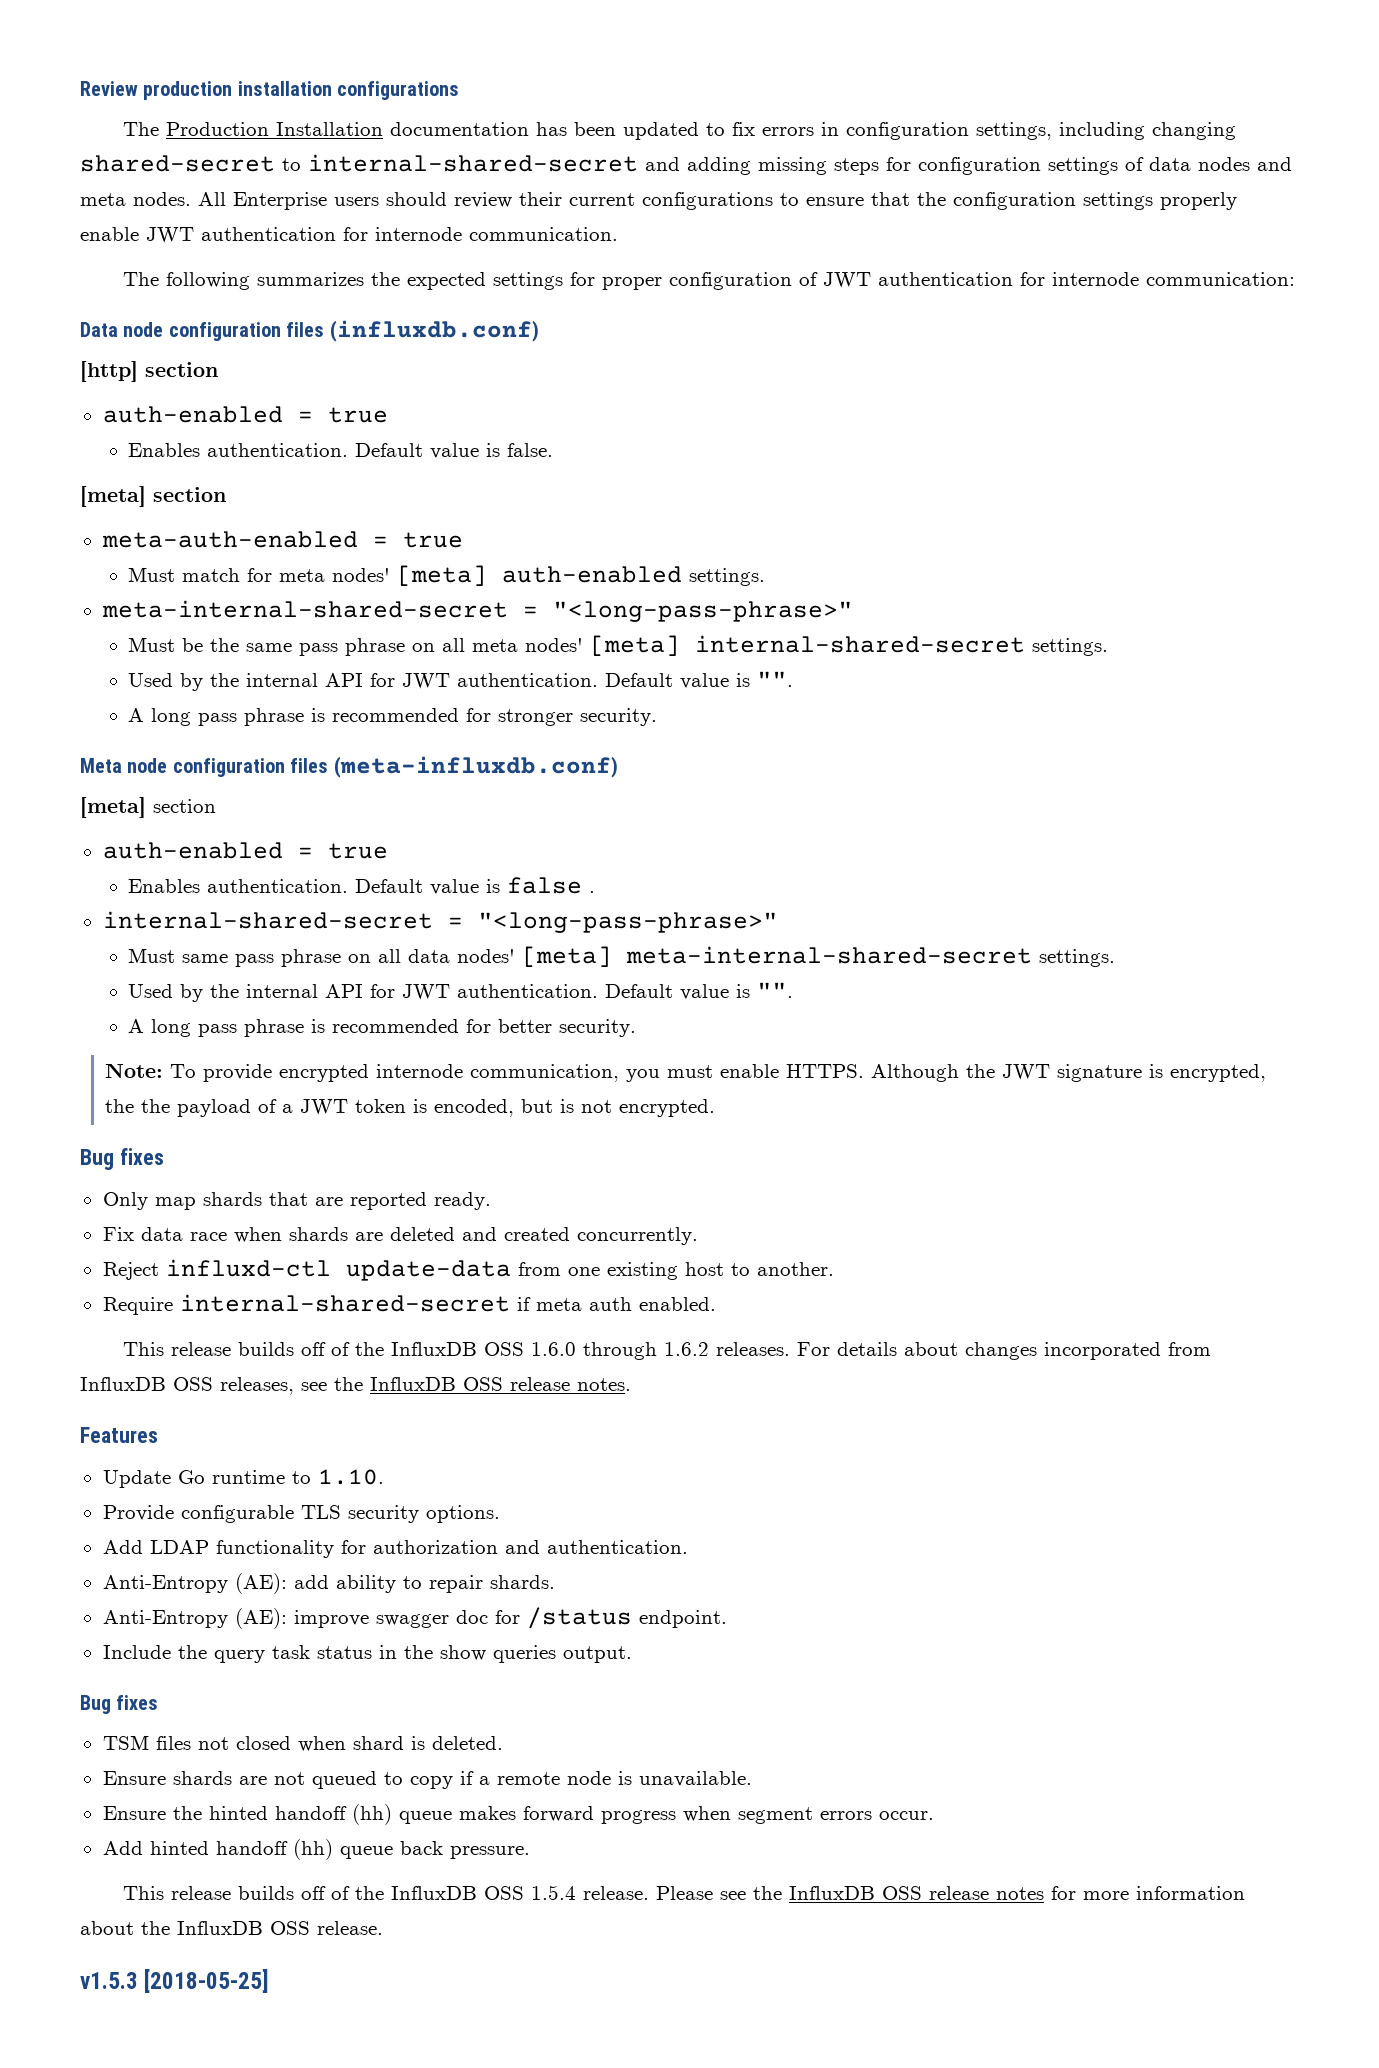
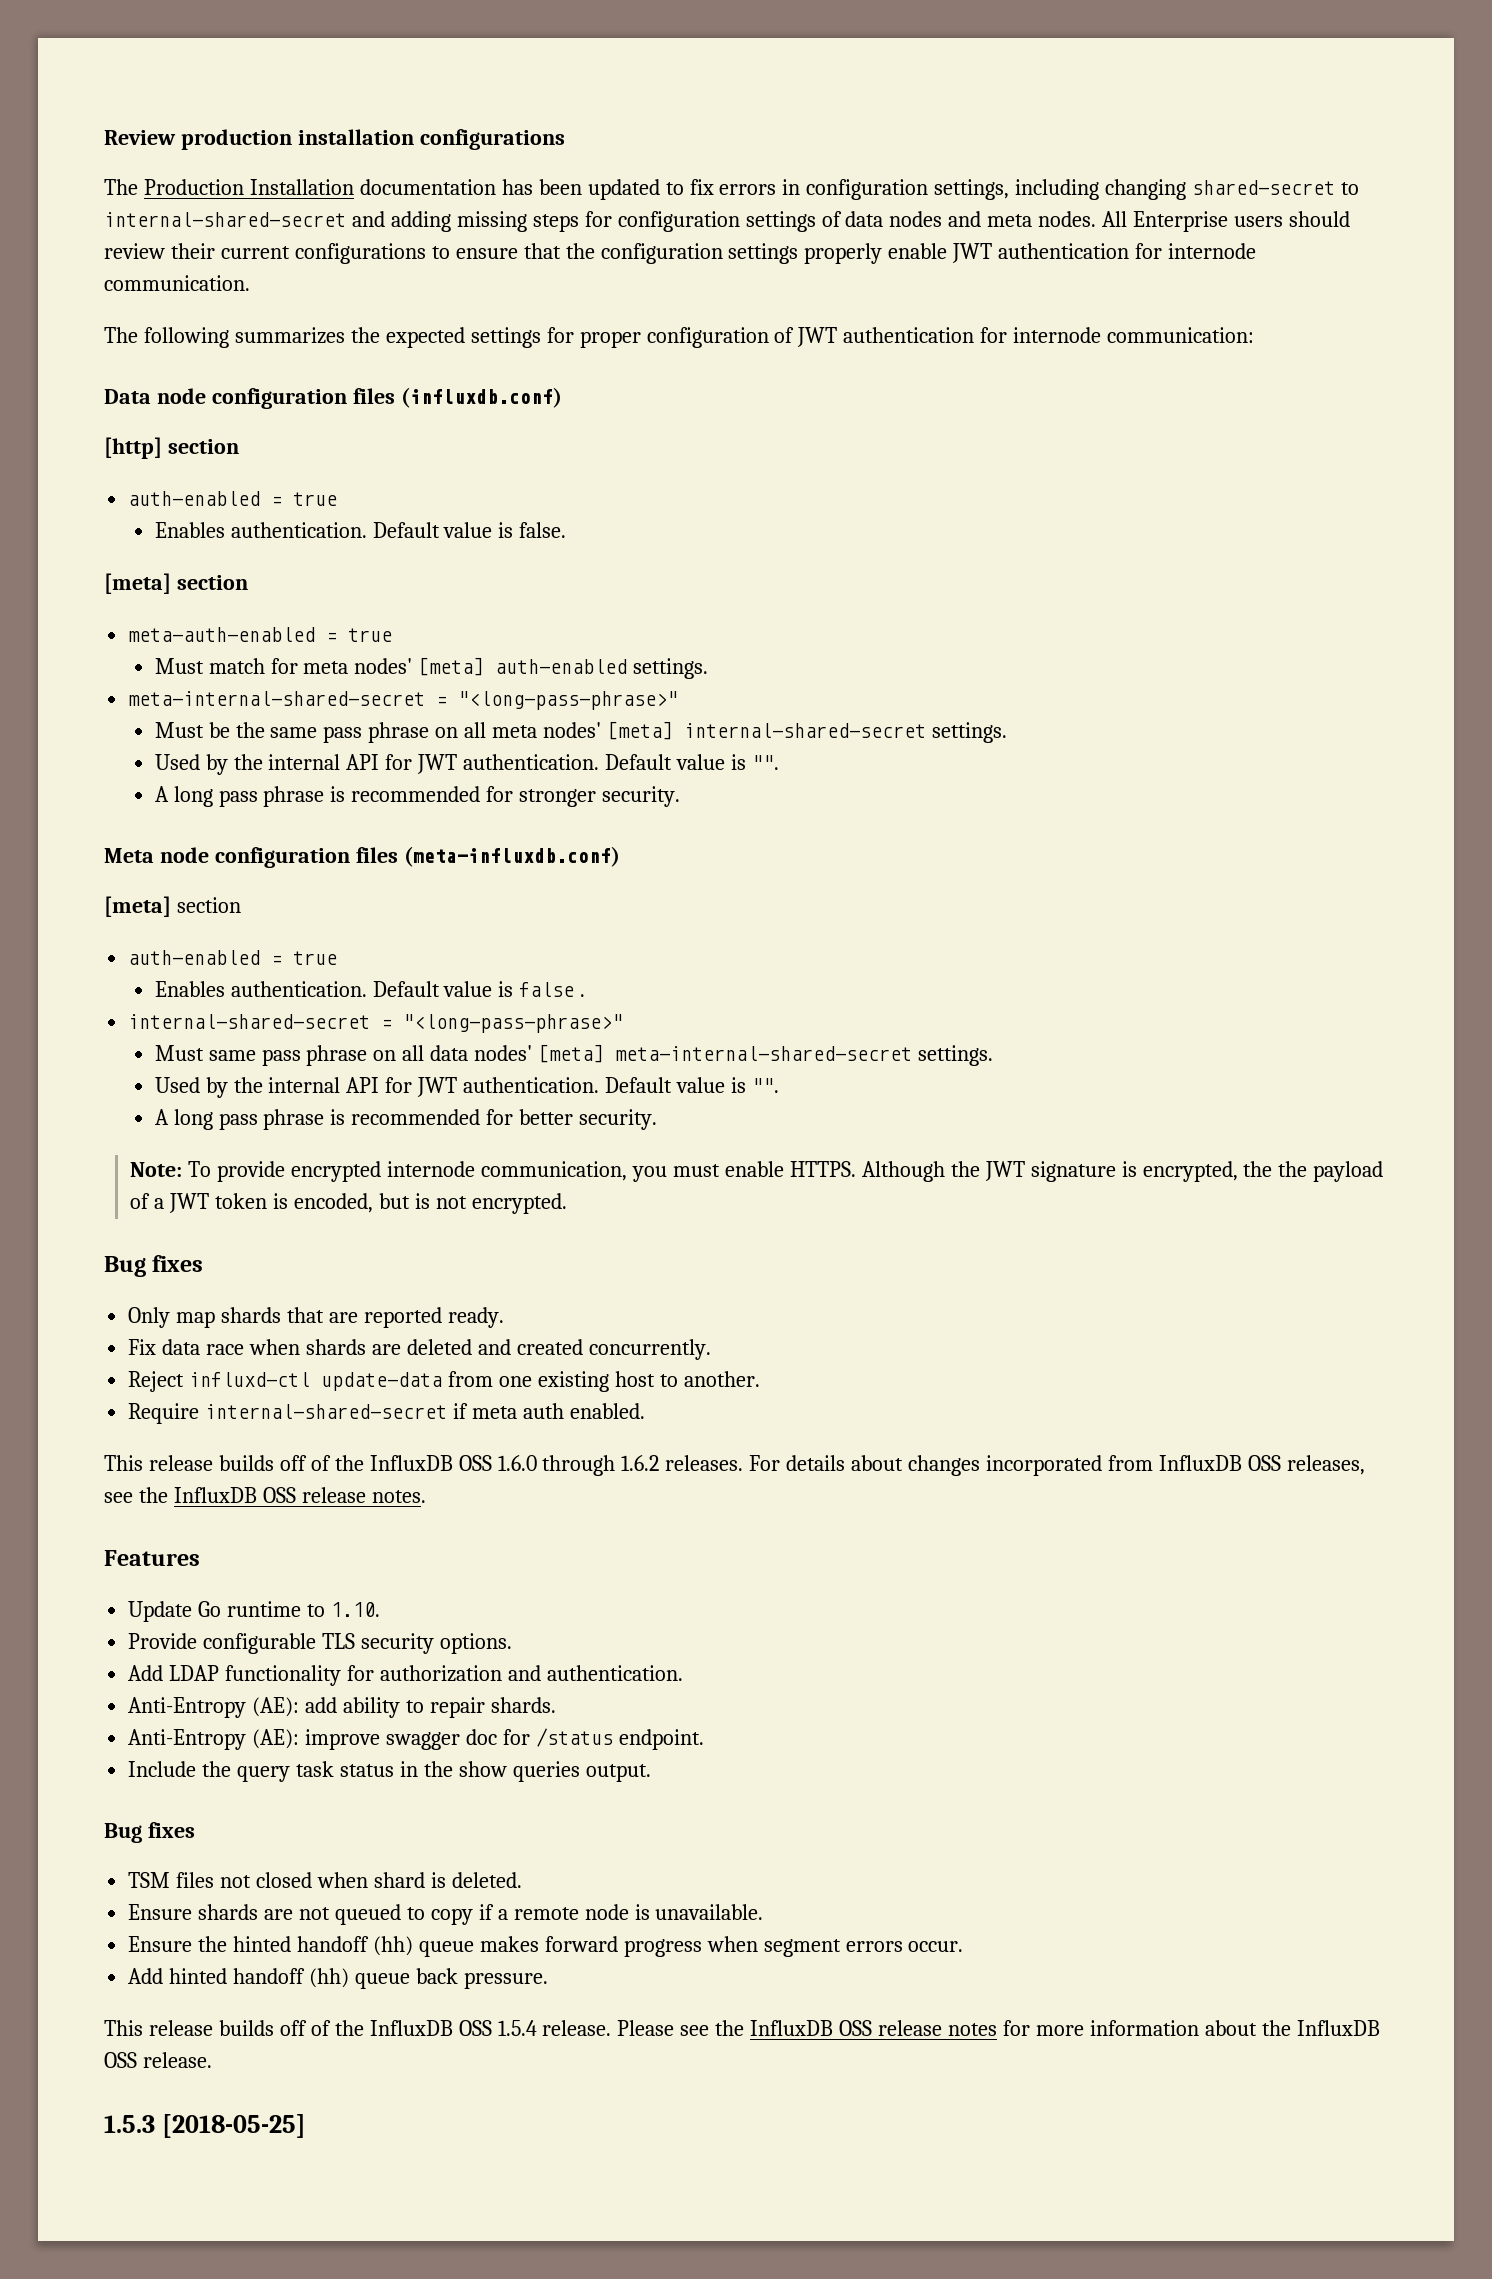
[80,1972,138,1989] v1.5.3 -> [104,2115,155,2133] 1.5.3

